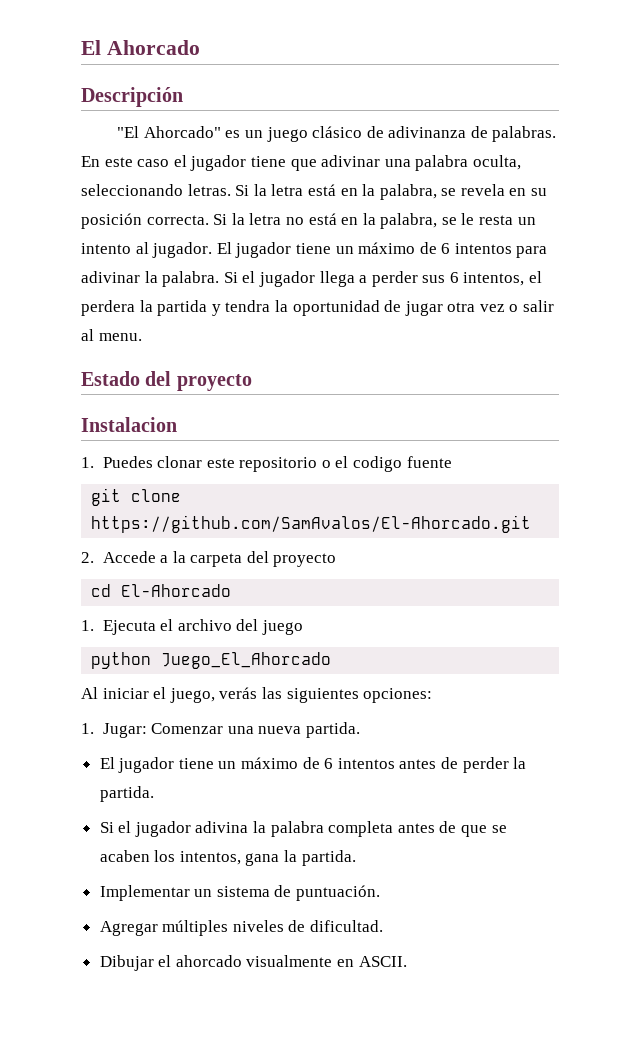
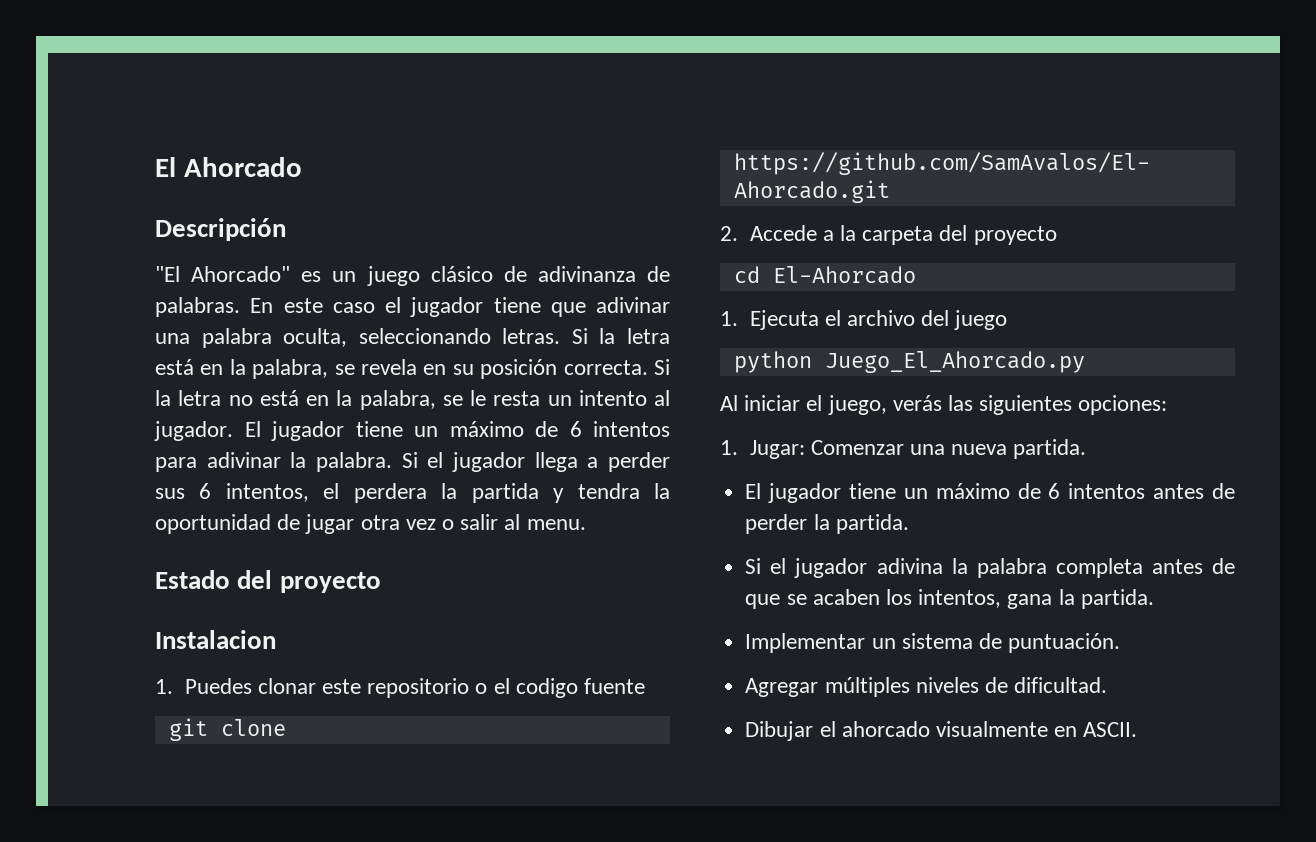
[161,652,332,669] Juego_El_Ahorcado -> [824,351,1085,373] Juego_El_Ahorcado.py

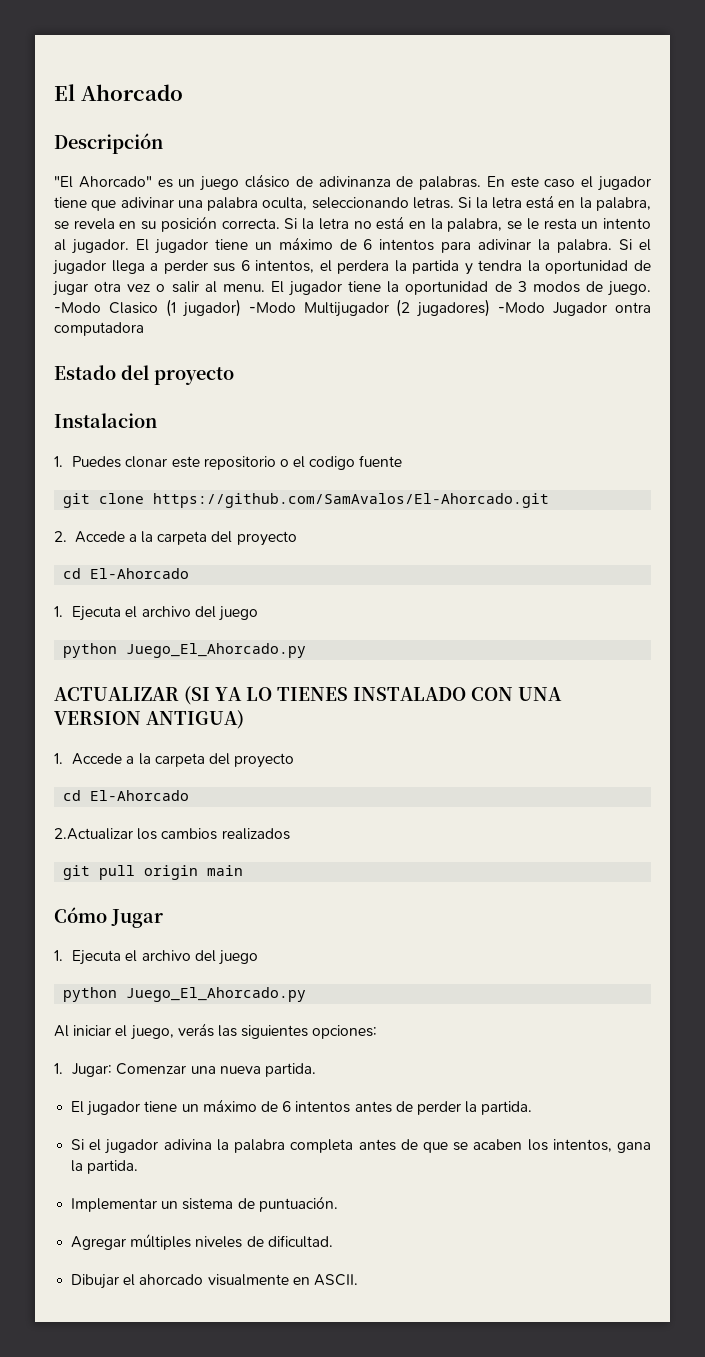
(586, 524) none -> [270,281,651,296] [54,299,651,317] [54,322,144,336] El jugador tiene la oportunidad de 3 modos de juego. -Modo Clasico (1 jugador) -Modo Multijugador (2 jugadores) -Modo Jugador ontra computadora
(1085, 362) none -> [54,686,562,705] [54,710,244,729] [54,753,295,768] [63,790,190,801] [54,828,290,840] [63,865,244,880] [54,907,163,928] [54,950,258,965] [63,987,307,1002] // ACTUALIZAR (SI YA LO TIENES INSTALADO CON UNA VERSION ANTIGUA) // 1. Accede a la carpeta del proyecto // cd El-Ahorcado // 2.Actualizar los cambios realizados // git pull origin main // Cómo Jugar // 1. Ejecuta el archivo del juego // python Juego_El_Ahorcado.py

